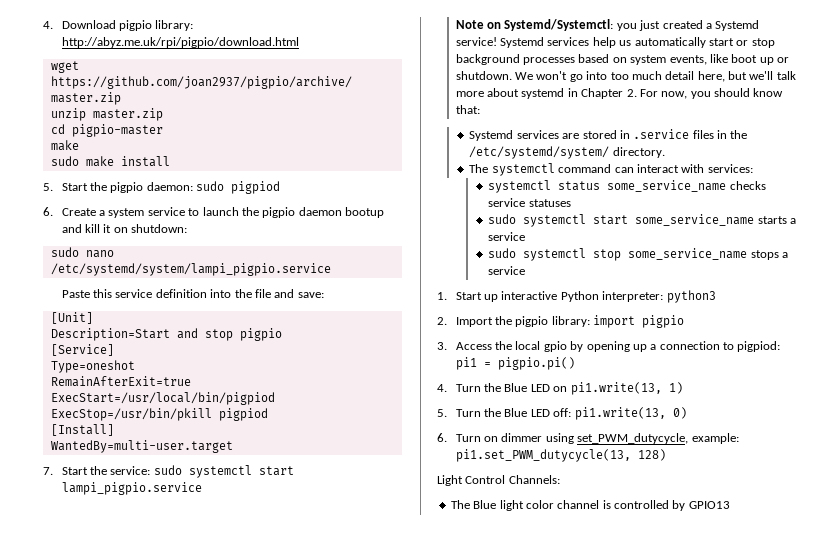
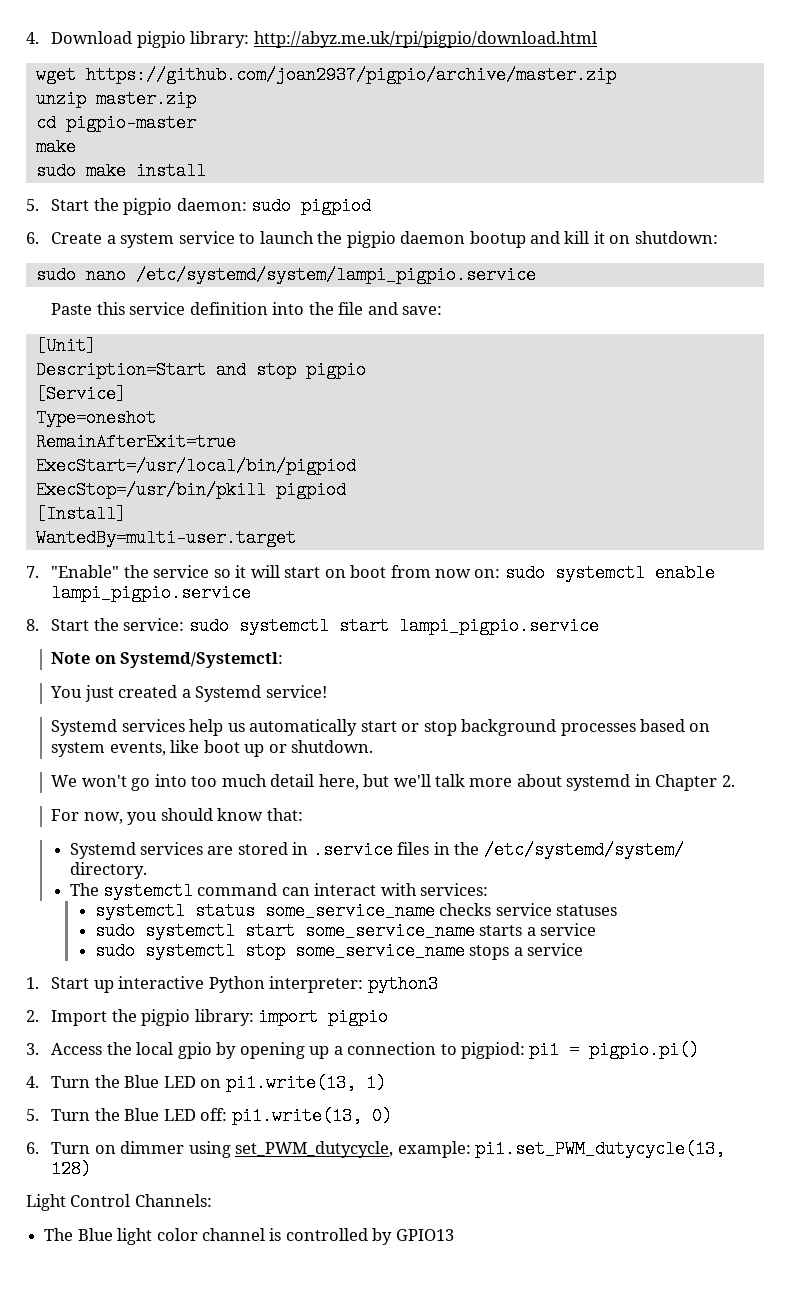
(53, 471) none -> [51,564,715,582] [51,584,252,602] [26,619,39,631] "Enable" the service so it will start on boot from now on: sudo systemctl enable lampi_pigpio.service // 8.
[616,23,637,31] you -> [50,686,83,698] // You
(497, 41) none -> (327, 691) //
(512, 75) none -> (374, 746) //
(637, 93) none -> (735, 781) //

